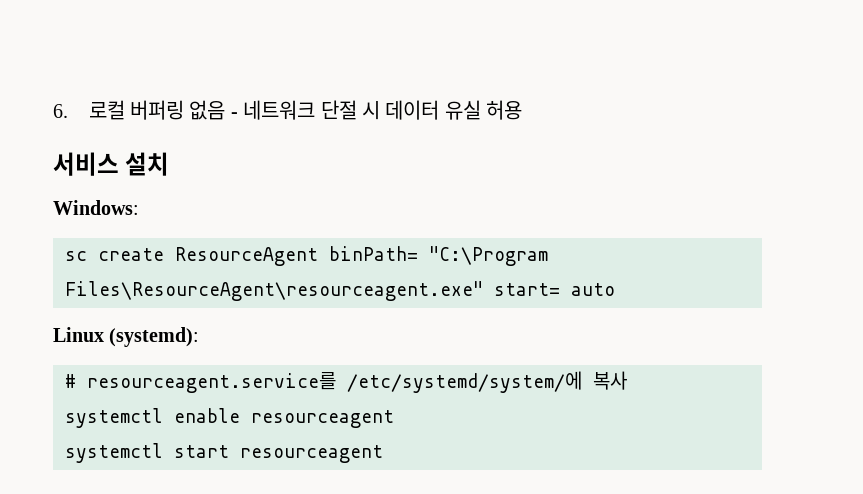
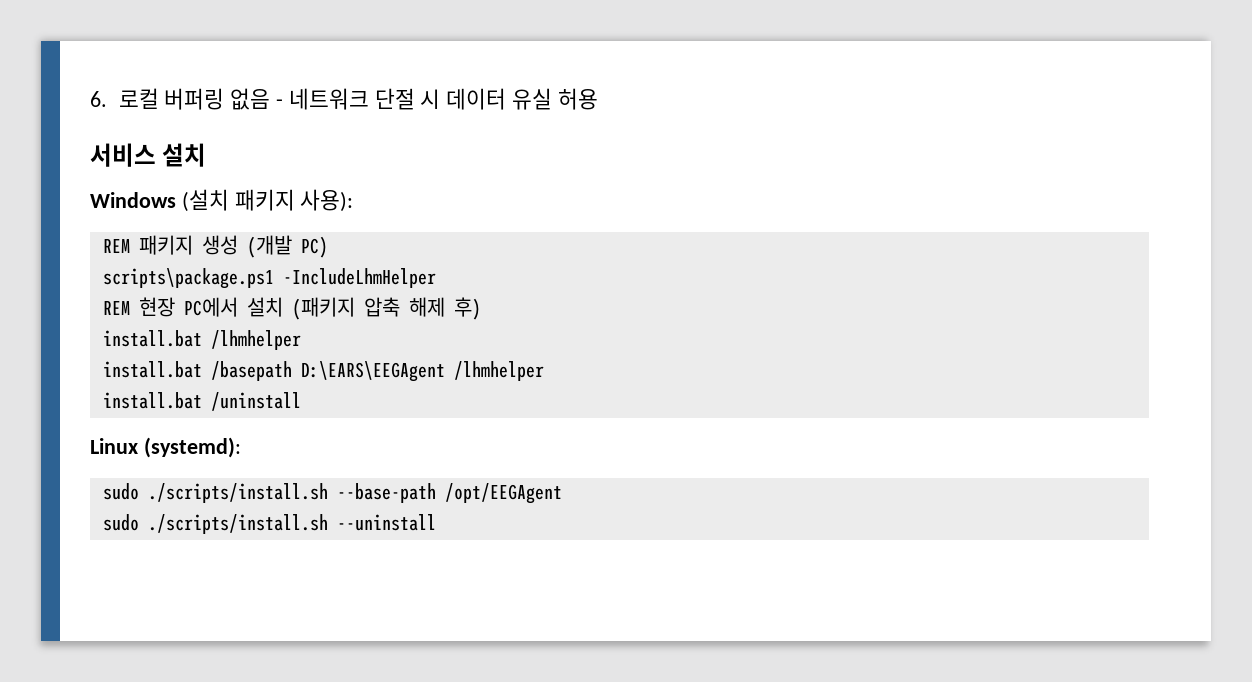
[53,200,139,215] [65,246,548,266] [65,281,615,301] [53,327,200,347] [65,371,627,393] [65,408,394,428] [65,443,383,463] Windows: // sc create ResourceAgent binPath= "C:\Program Files\ResourceAgent\resourceagent.exe" start= auto // Linux (systemd): // # resourceagent.service를 /etc/systemd/system/에 복사 // systemctl enable resourceagent // systemctl start resourceagent -> [90,189,354,212] [102,235,328,258] [102,268,436,289] [102,297,481,320] [102,330,301,350] [102,361,544,382] [102,392,301,411] [90,437,241,458] [102,483,562,504] [102,514,436,534] Windows (설치 패키지 사용): // REM 패키지 생성 (개발 PC) // scripts\package.ps1 -IncludeLhmHelper // REM 현장 PC에서 설치 (패키지 압축 해제 후) // install.bat /lhmhelper // install.bat /basepath D:\EARS\EEGAgent /lhmhelper // install.bat /uninstall // Linux (systemd): // sudo ./scripts/install.sh --base-path /opt/EEGAgent // sudo ./scripts/install.sh --uninstall

